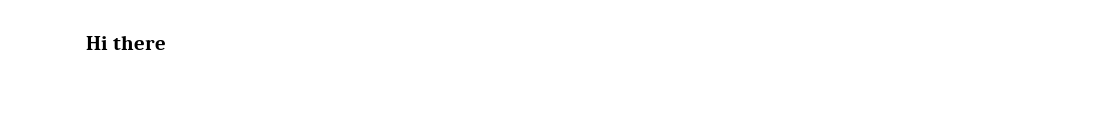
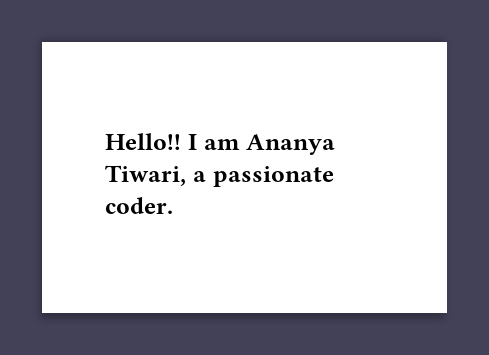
[86,35,166,50] Hi there -> [105,133,336,155] [105,165,334,187] [105,197,173,214] Hello!! I am Ananya Tiwari, a passionate coder.

